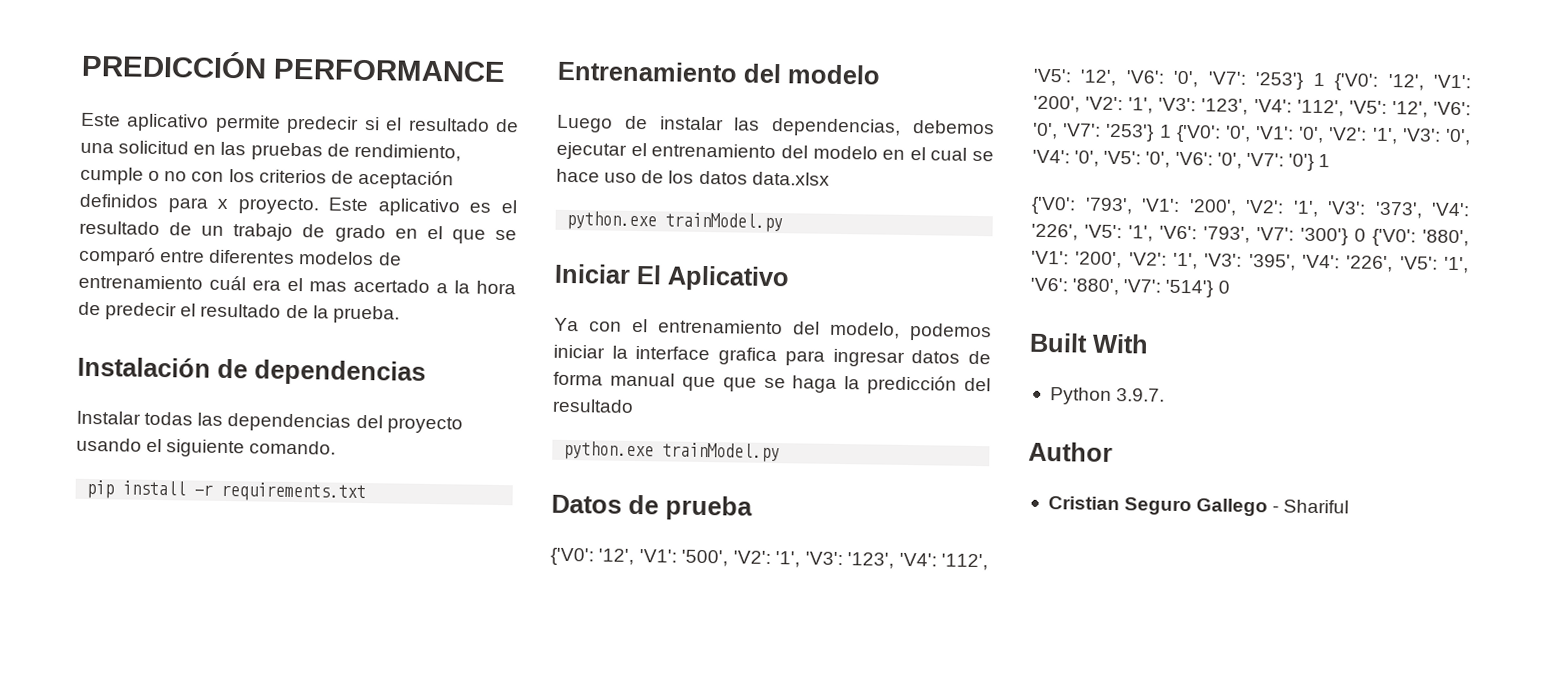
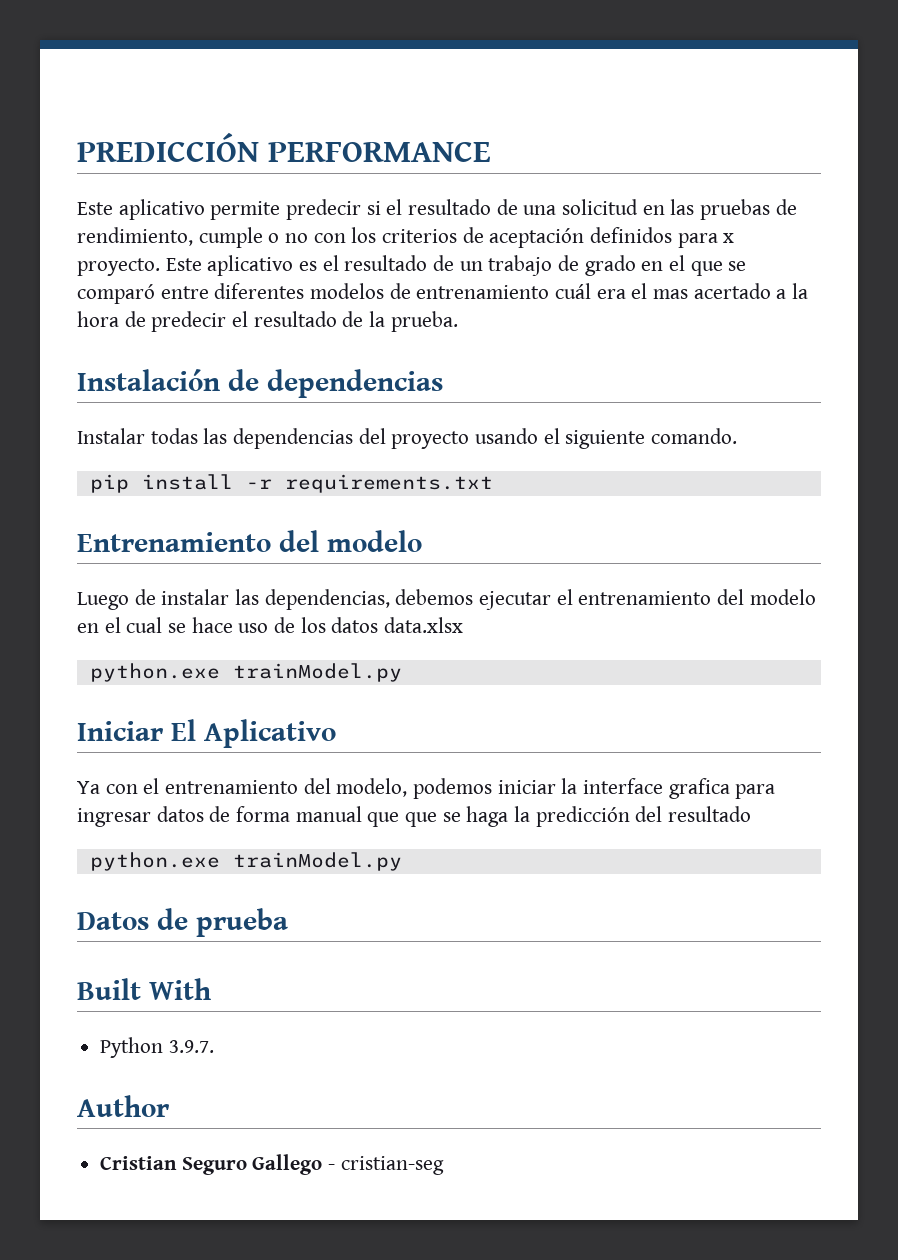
[550,547,989,571] [1033,68,1471,91] [1033,95,1471,118] [1032,122,1471,146] [1032,149,1331,171] [1031,196,1470,219] [1031,223,1469,247] [1031,250,1469,274] [1030,277,1230,298] // {'V0': '12', 'V1': '500', 'V2': '1', 'V3': '123', 'V4': '112', 'V5': '12', 'V6': '0', 'V7': '253'} 1 {'V0': '12', 'V1': '200', 'V2': '1', 'V3': '123', 'V4': '112', 'V5': '12', 'V6': '0', 'V7': '253'} 1 {'V0': '0', 'V1': '0', 'V2': '1', 'V3': '0', 'V4': '0', 'V5': '0', 'V6': '0', 'V7': '0'} 1 // {'V0': '793', 'V1': '200', 'V2': '1', 'V3': '373', 'V4': '226', 'V5': '1', 'V6': '793', 'V7': '300'} 0 {'V0': '880', 'V1': '200', 'V2': '1', 'V3': '395', 'V4': '226', 'V5': '1', 'V6': '880', 'V7': '514'} 0 -> (288, 922) none
[1283,499,1350,514] Shariful -> [340,1156,444,1175] cristian-seg

